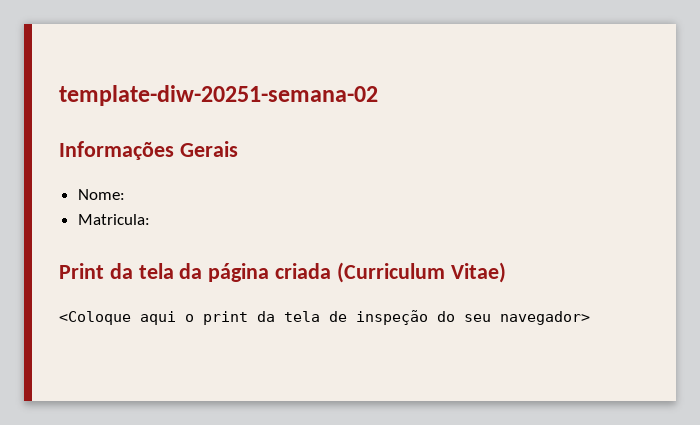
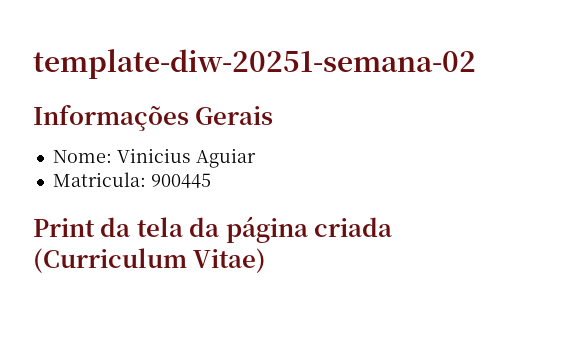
(125, 194) none -> [116,148,256,168] Vinicius Aguiar
(150, 219) none -> [150,173,211,188] 900445
[59,310,590,325] // <Coloque aqui o print da tela de inspeção do seu navegador> -> (267, 260) none

